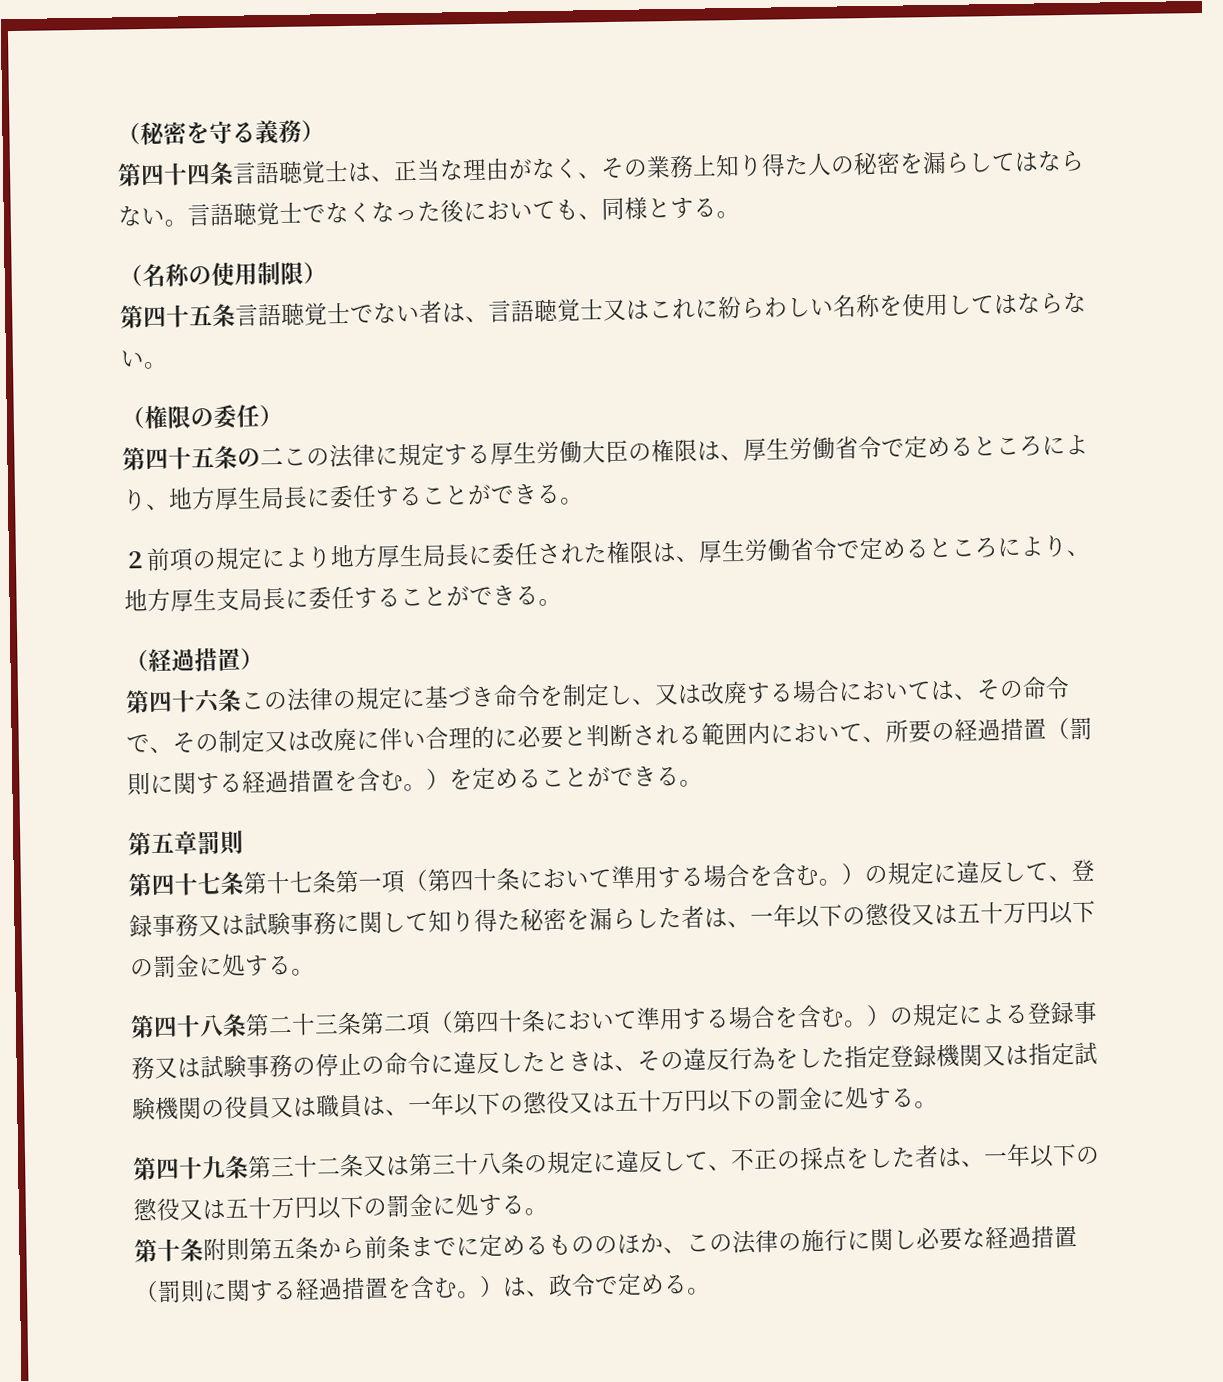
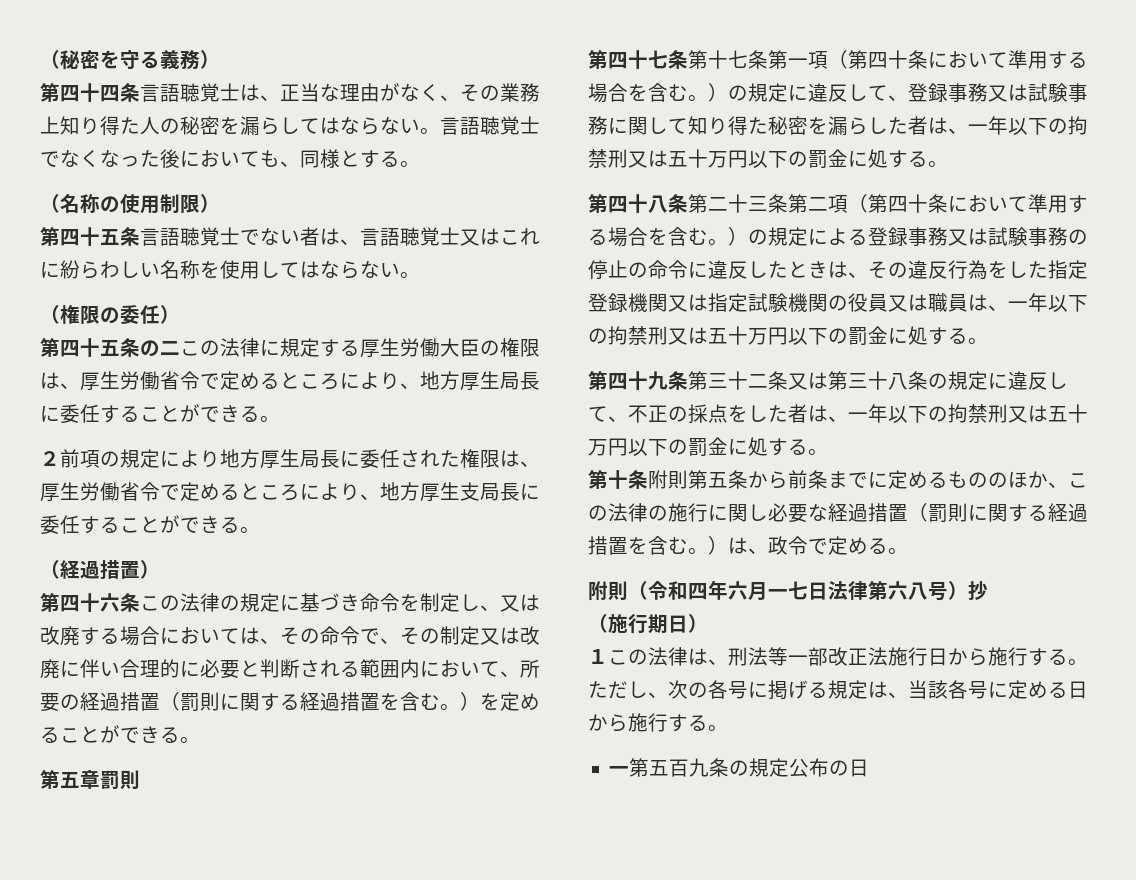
[865,902,912,927] 懲役 -> [1068,116,1088,135] [588,149,628,168] 拘禁刑
[523,1090,570,1115] 懲役 -> [608,326,668,345] 拘禁刑
[133,1197,180,1222] 懲役 -> [948,404,1008,423] 拘禁刑
(711, 1291) none -> [588,580,988,601] [588,614,708,634] [588,647,1088,666] [588,680,1088,700] [588,713,728,732] [609,758,870,777] // 附則（令和四年六月一七日法律第六八号）抄 // （施行期日） // １この法律は、刑法等一部改正法施行日から施行する。ただし、次の各号に掲げる規定は、当該各号に定める日から施行する。 // 一第五百九条の規定公布の日

